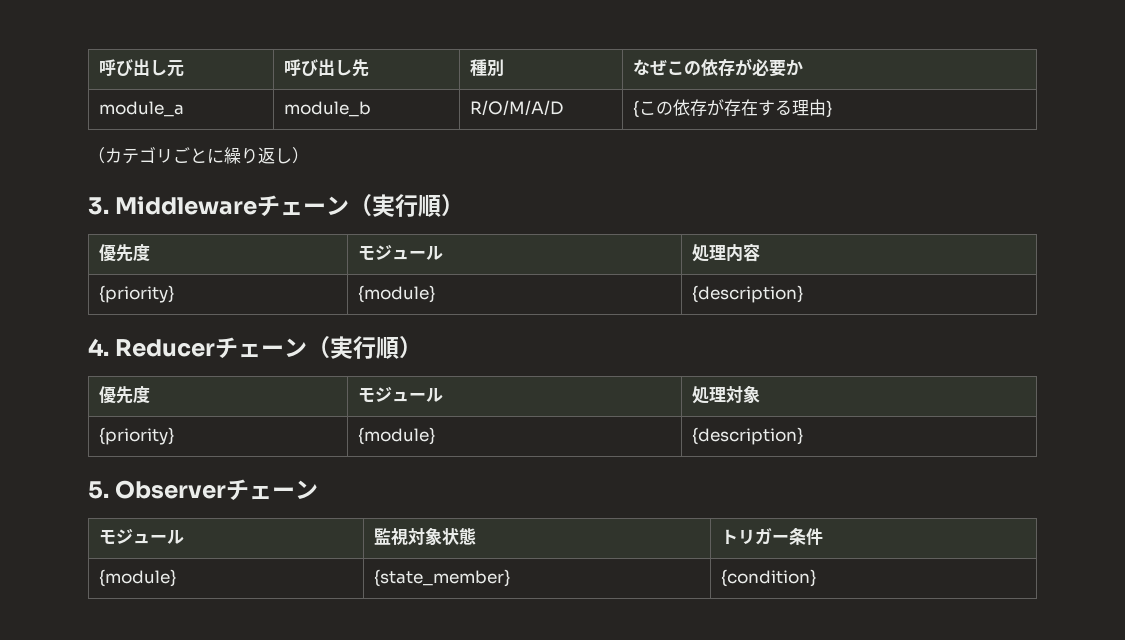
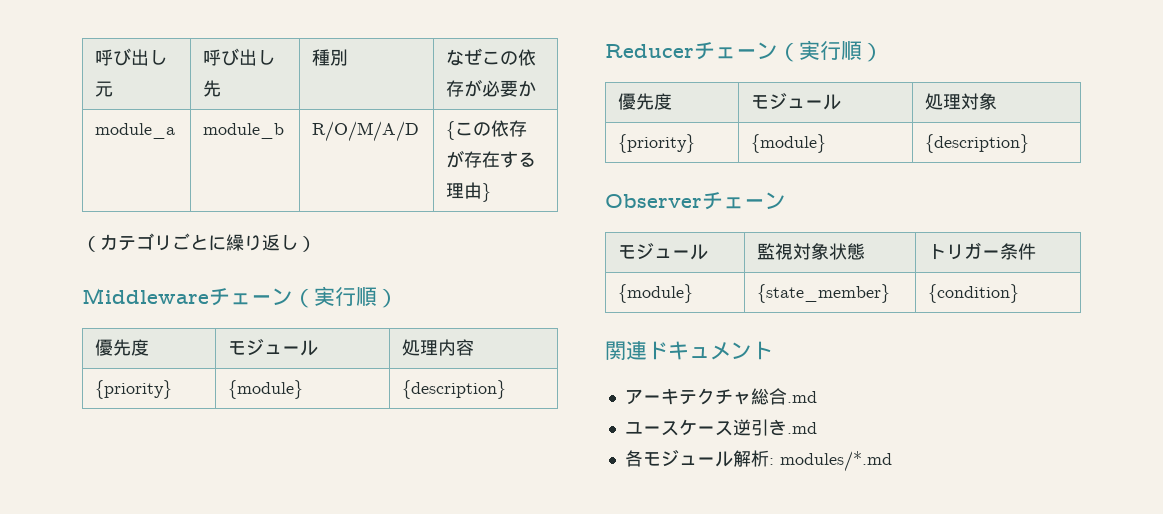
[88,197,109,215] 3. -> (316, 244) none
[88,338,109,356] 4. -> (507, 389) none
[88,481,109,499] 5. -> (1030, 143) none
(817, 578) none -> [605,341,773,360] [624,388,817,405] [624,419,817,436] [624,450,892,472] // 関連ドキュメント // アーキテクチャ総合.md // ユースケース逆引き.md // 各モジュール解析: modules/*.md

